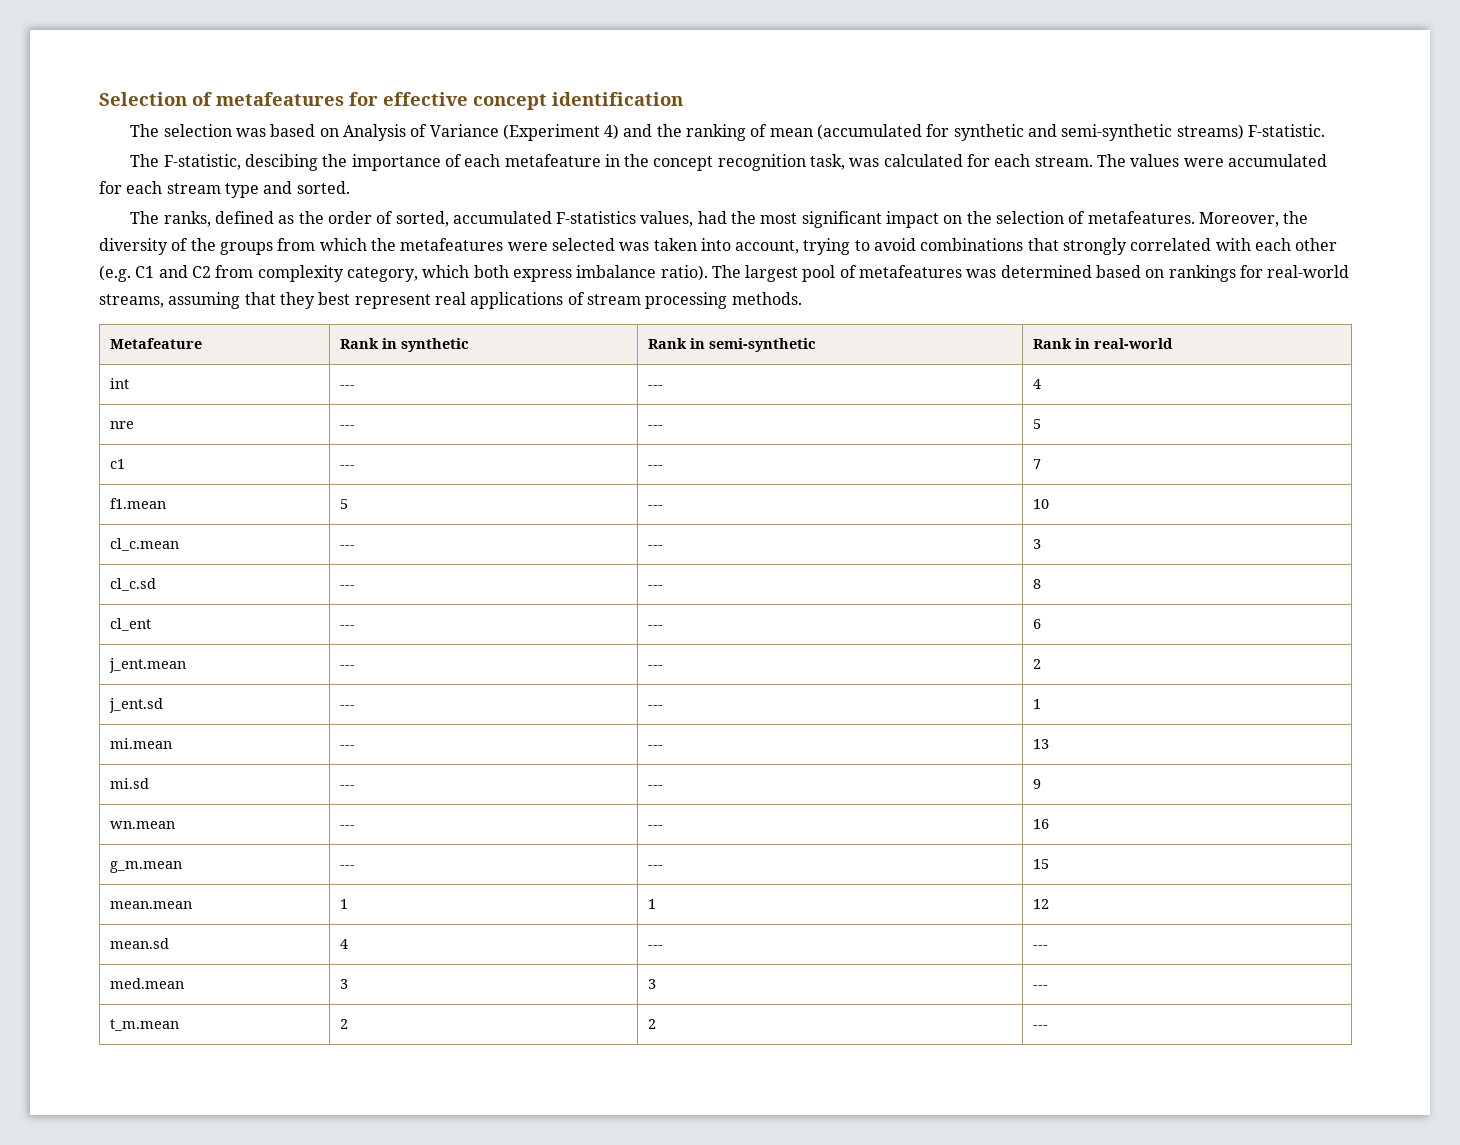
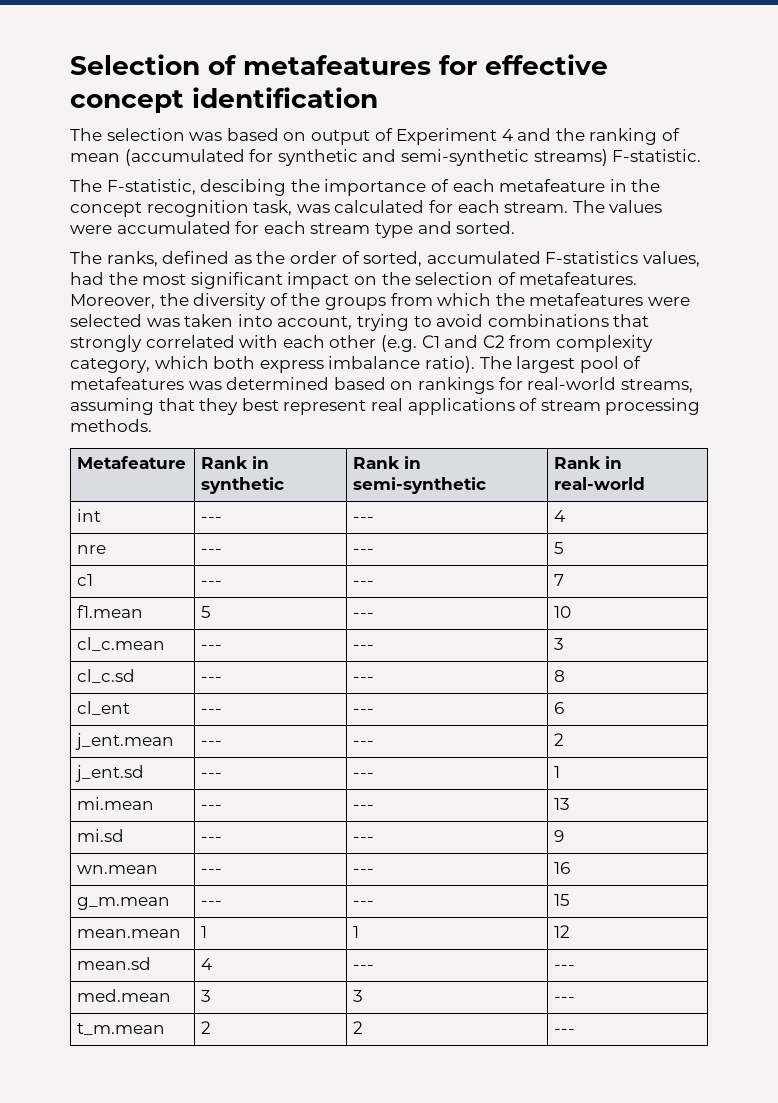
[342,124,620,141] Analysis of Variance (Experiment 4) -> [310,128,513,145] output of Experiment 4

